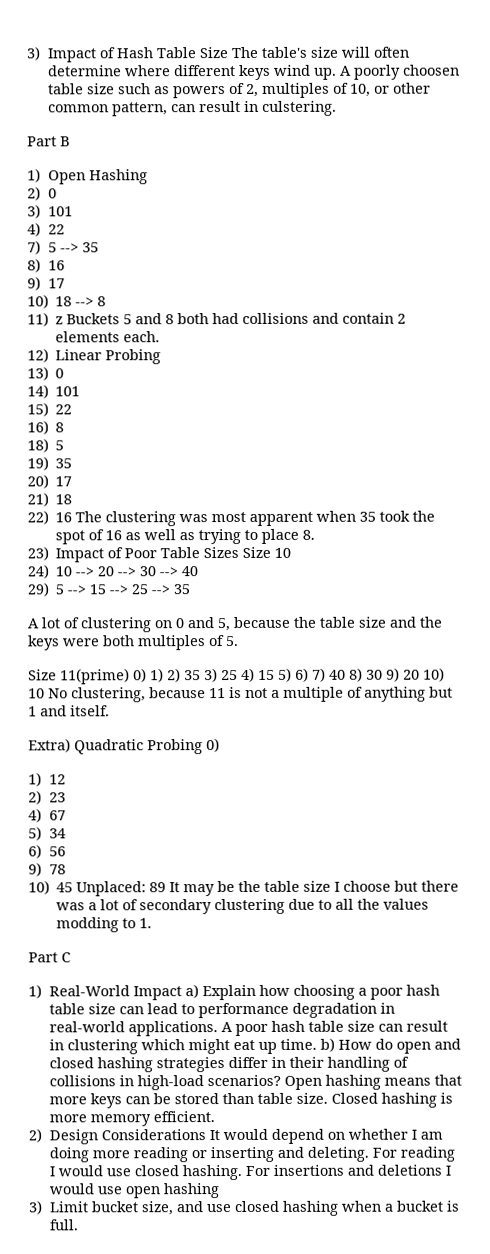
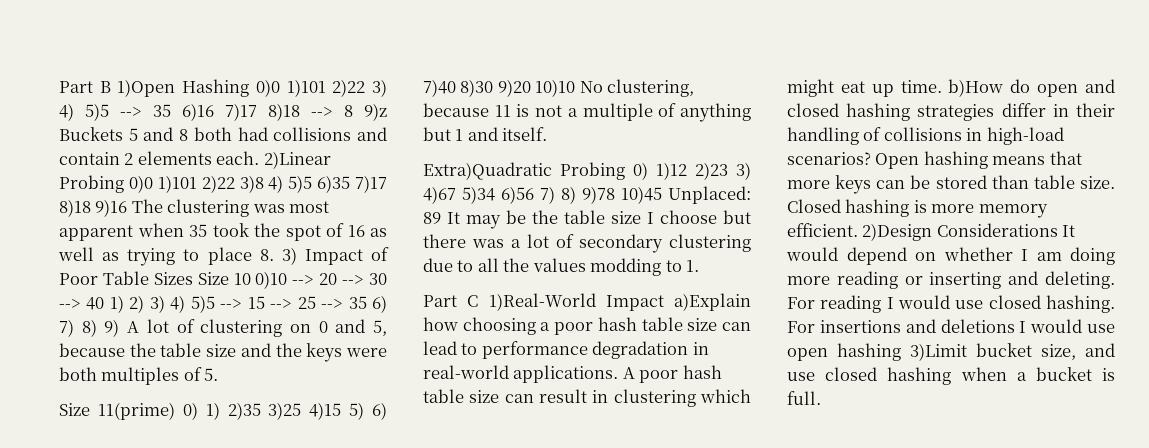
[26,46,411,63] [48,64,461,81] [48,82,432,99] [48,100,338,117] 3) Impact of Hash Table Size The table's size will often determine where different keys wind up. A poorly choosen table size such as powers of 2, multiples of 10, or other common pattern, can result in culstering. // -> (59, 87) none
[27,168,87,185] // 1) Open -> [117,79,176,97] 1)Open
[27,186,58,201] [27,204,74,219] [27,222,66,237] [27,240,100,255] [27,258,66,273] [27,276,66,291] [27,294,73,309] // 2) 0 // 3) 101 // 4) 22 // 7) 5 --> 35 // 8) 16 // 9) 17 // 10) 18 -> [255,79,387,97] [59,103,300,121] 0)0 1)101 2)22 3) 4) 5)5 --> 35 6)16 7)17 8)18
[27,312,64,327] // 11) z -> [364,103,387,121] 9)z
[27,348,162,365] [27,366,65,381] [27,384,81,399] [27,402,73,417] [27,420,65,435] [27,438,65,453] [27,456,73,471] [27,474,73,489] [27,492,73,507] [27,510,73,525] // 12) Linear Probing // 13) 0 // 14) 101 // 15) 22 // 16) 8 // 18) 5 // 19) 35 // 20) 17 // 21) 18 // 22) 16 -> [263,151,331,169] [59,175,387,193] [59,199,128,217] 2)Linear Probing 0)0 1)101 2)22 3)8 4) 5)5 6)35 7)17 8)18 9)16
[27,546,49,561] // 23) -> [281,247,297,265] 3)
[27,564,73,579] // 24) 10 -> [255,271,288,289] 0)10
[27,582,65,597] // 29) 5 -> [109,295,215,313] 1) 2) 3) 4) 5)5
(191, 589) // -> [372,295,387,313] [59,319,120,337] 6) 7) 8) 9)
[167,667,445,683] [28,688,45,699] 2) 35 3) 25 4) 15 5) 6) 7) 40 8) 30 9) 20 10) 10 -> [227,402,387,420] [423,79,576,97] 2)35 3)25 4)15 5) 6) 7)40 8)30 9)20 10)10
[28,738,144,755] Extra) Quadratic -> [423,162,552,180] Extra)Quadratic
[28,772,67,787] [28,790,67,805] [28,808,67,823] [28,826,67,841] [28,844,67,859] [28,862,67,877] [28,880,74,895] // 1) 12 // 2) 23 // 4) 67 // 5) 34 // 6) 56 // 9) 78 // 10) 45 -> [656,162,751,180] [423,186,662,204] 1)12 2)23 3) 4)67 5)34 6)56 7) 8) 9)78 10)45
[28,984,257,1001] // 1) Real-World Impact a) Explain -> [488,293,751,311] 1)Real-World Impact a)Explain
[320,1037,373,1052] b) How -> [948,79,1004,97] b)How
[28,1128,99,1145] // 2) Design -> [862,223,933,241] 2)Design
[29,1200,90,1215] // 3) Limit -> [910,343,967,361] 3)Limit

